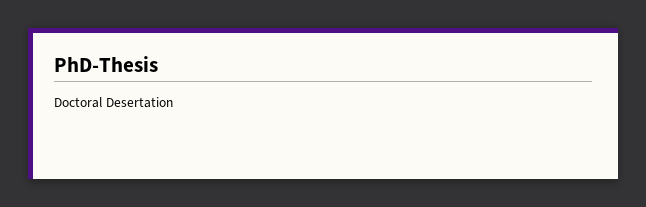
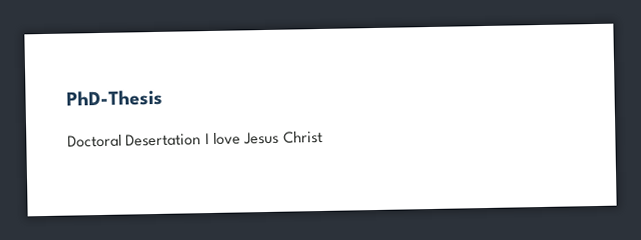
(173, 102) none -> [204,130,323,145] I love Jesus Christ

